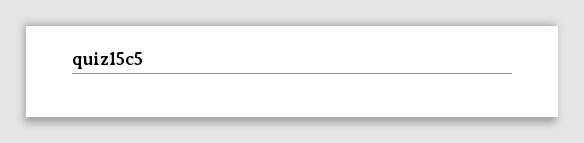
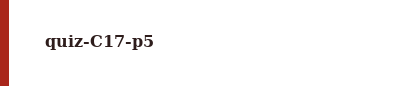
[72,52,143,69] quiz15c5 -> [45,35,154,50] quiz-C17-p5

